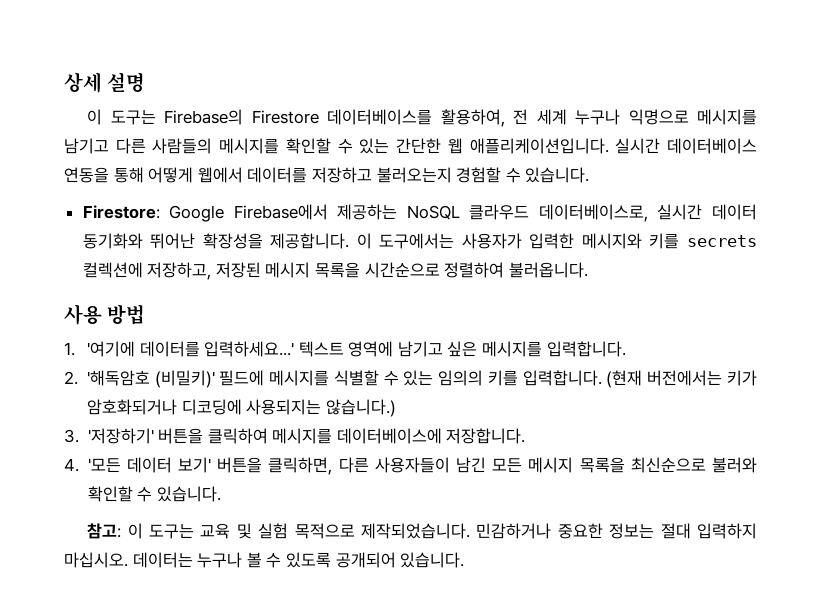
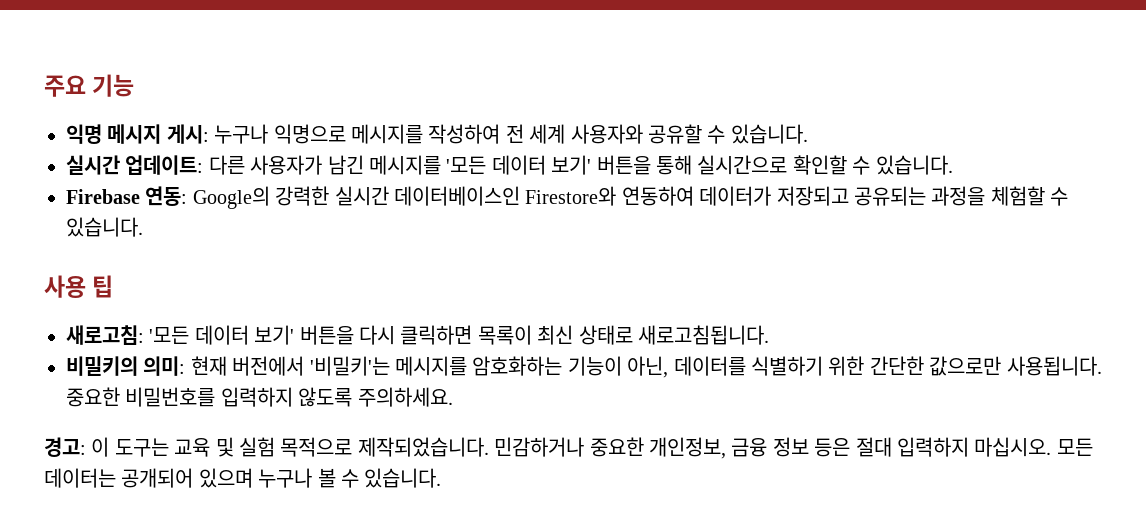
[64,72,146,93] [87,109,757,127] [64,138,758,154] [64,167,590,183] [82,204,757,222] [82,233,757,249] [82,262,588,280] [64,304,146,325] [64,341,626,357] [64,370,757,388] [86,399,396,417] [64,428,526,444] [64,457,757,475] [87,486,221,502] [87,523,122,539] 상세 설명 // 이 도구는 Firebase의 Firestore 데이터베이스를 활용하여, 전 세계 누구나 익명으로 메시지를 남기고 다른 사람들의 메시지를 확인할 수 있는 간단한 웹 애플리케이션입니다. 실시간 데이터베이스 연동을 통해 어떻게 웹에서 데이터를 저장하고 불러오는지 경험할 수 있습니다. // Firestore: Google Firebase에서 제공하는 NoSQL 클라우드 데이터베이스로, 실시간 데이터 동기화와 뛰어난 확장성을 제공합니다. 이 도구에서는 사용자가 입력한 메시지와 키를 secrets 컬렉션에 저장하고, 저장된 메시지 목록을 시간순으로 정렬하여 불러옵니다. // 사용 방법 // 1. '여기에 데이터를 입력하세요...' 텍스트 영역에 남기고 싶은 메시지를 입력합니다. // 2. '해독암호 (비밀키)' 필드에 메시지를 식별할 수 있는 임의의 키를 입력합니다. (현재 버전에서는 키가 암호화되거나 디코딩에 사용되지는 않습니다.) // 3. '저장하기' 버튼을 클릭하여 메시지를 데이터베이스에 저장합니다. // 4. '모든 데이터 보기' 버튼을 클릭하면, 다른 사용자들이 남긴 모든 메시지 목록을 최신순으로 불러와 확인할 수 있습니다. // 참고: -> [44,74,135,97] [66,124,808,144] [66,155,953,175] [66,186,1069,209] [66,217,143,237] [44,275,114,298] [66,325,769,345] [66,356,1102,378] [66,387,453,407] [44,437,86,457] 주요 기능 // 익명 메시지 게시: 누구나 익명으로 메시지를 작성하여 전 세계 사용자와 공유할 수 있습니다. // 실시간 업데이트: 다른 사용자가 남긴 메시지를 '모든 데이터 보기' 버튼을 통해 실시간으로 확인할 수 있습니다. // Firebase 연동: Google의 강력한 실시간 데이터베이스인 Firestore와 연동하여 데이터가 저장되고 공유되는 과정을 체험할 수 있습니다. // 사용 팁 // 새로고침: '모든 데이터 보기' 버튼을 다시 클릭하면 목록이 최신 상태로 새로고침됩니다. // 비밀키의 의미: 현재 버전에서 '비밀키'는 메시지를 암호화하는 기능이 아닌, 데이터를 식별하기 위한 간단한 값으로만 사용됩니다. 중요한 비밀번호를 입력하지 않도록 주의하세요. // 경고:
[609,523,758,539] [64,552,193,568] 정보는 절대 입력하지 마십시오. 데이터는 -> [649,437,1093,459] [44,468,253,488] 개인정보, 금융 정보 등은 절대 입력하지 마십시오. 모든 데이터는 공개되어 있으며
[285,552,396,568] 있도록 공개되어 -> (359, 478) none

